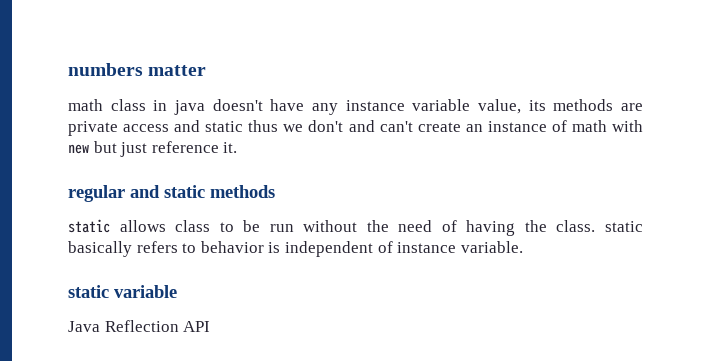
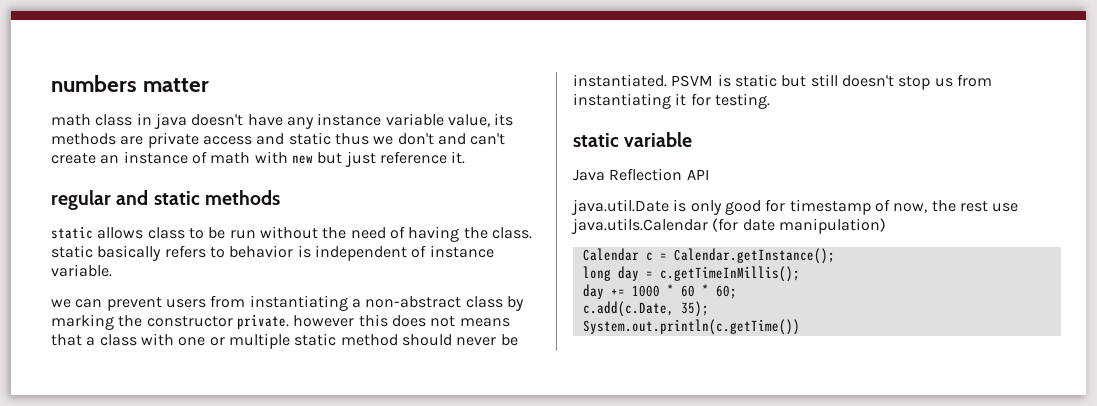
(523, 247) none -> [51,295,524,311] [51,314,510,330] [51,333,518,349] [573,74,992,90] [573,93,770,109] // we can prevent users from instantiating a non-abstract class by marking the constructor private. however this does not means that a class with one or multiple static method should never be instantiated. PSVM is static but still doesn't stop us from instantiating it for testing.
(211, 326) none -> [571,199,1019,215] [571,218,886,234] [582,248,835,264] [582,266,800,282] [582,284,737,299] [582,301,709,317] [582,319,800,335] // java.util.Date is only good for timestamp of now, the rest use java.utils.Calendar (for date manipulation) // Calendar c = Calendar.getInstance(); // long day = c.getTimeInMillis(); // day += 1000 * 60 * 60; // c.add(c.Date, 35); // System.out.println(c.getTime())

